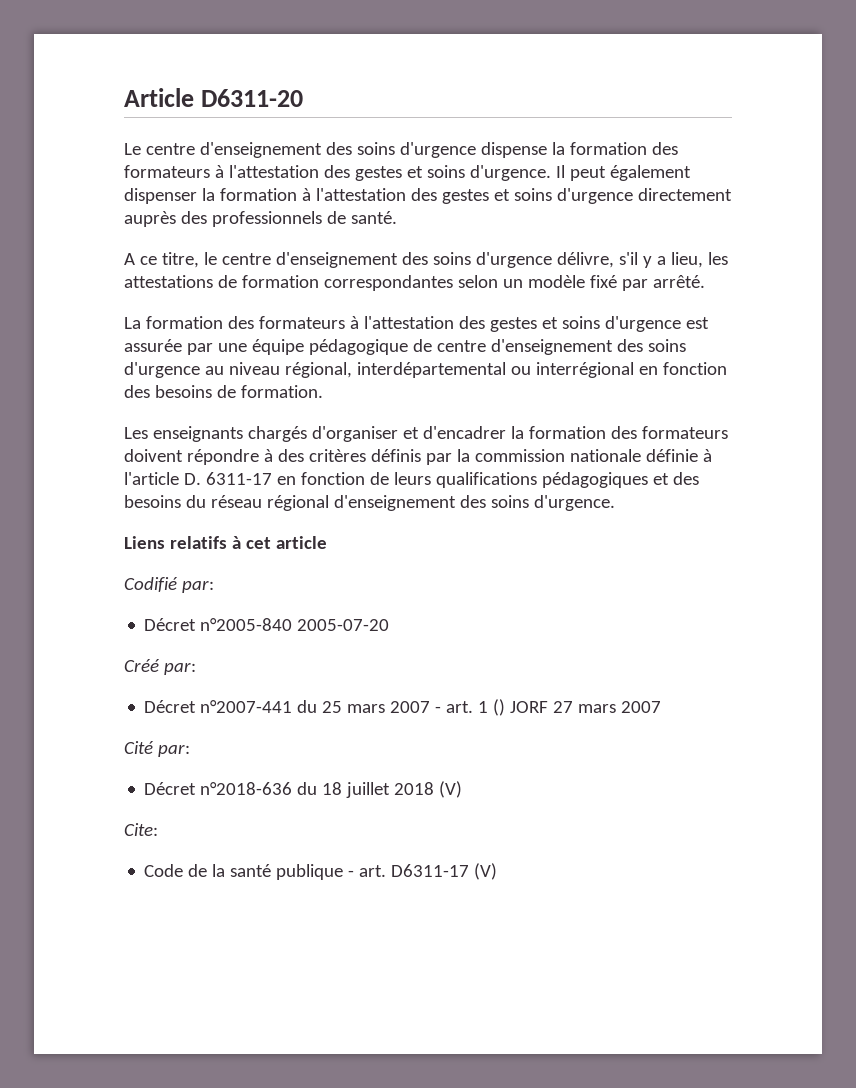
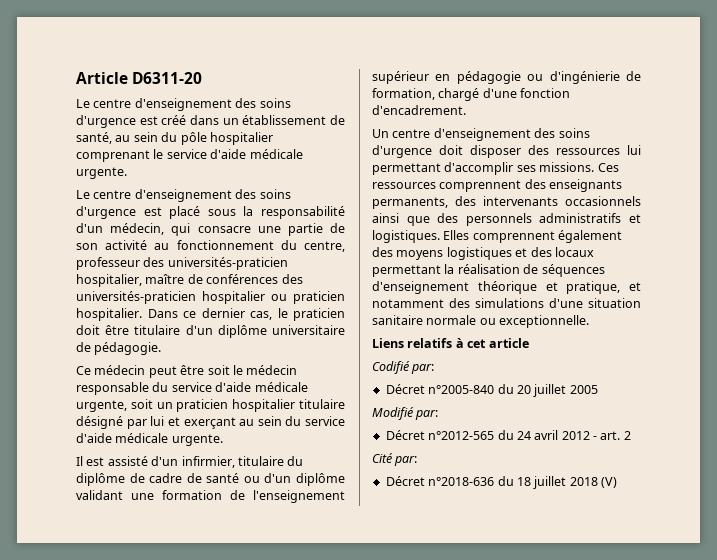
[480,142,678,158] [124,165,691,181] [124,188,732,204] [124,211,397,227] [124,252,728,268] [124,275,705,291] [124,316,709,332] [124,339,686,355] [124,362,727,378] [124,385,323,398] [124,426,728,442] [124,449,712,465] [124,472,699,488] [124,495,615,511] dispense la formation des formateurs à l'attestation des gestes et soins d'urgence. Il peut également dispenser la formation à l'attestation des gestes et soins d'urgence directement auprès des professionnels de santé. // A ce titre, le centre d'enseignement des soins d'urgence délivre, s'il y a lieu, les attestations de formation correspondantes selon un modèle fixé par arrêté. // La formation des formateurs à l'attestation des gestes et soins d'urgence est assurée par une équipe pédagogique de centre d'enseignement des soins d'urgence au niveau régional, interdépartemental ou interrégional en fonction des besoins de formation. // Les enseignants chargés d'organiser et d'encadrer la formation des formateurs doivent répondre à des critères définis par la commission nationale définie à l'article D. 6311-17 en fonction de leurs qualifications pédagogiques et des besoins du réseau régional d'enseignement des soins d'urgence. -> [139,115,345,125] [76,132,273,145] [76,149,303,162] [76,167,127,179] [76,189,291,202] [76,206,345,219] [76,223,345,236] [76,240,345,252] [76,257,288,270] [76,274,303,287] [76,291,345,304] [76,308,345,321] [76,325,345,338] [76,342,162,355] [76,365,298,378] [76,382,308,395] [76,399,345,412] [76,416,345,429] [76,433,223,446] [76,456,304,468] [76,473,345,486] [76,490,345,503] [372,71,641,84] [372,88,571,101] [372,105,466,115] [372,128,590,141] [372,145,641,158] [372,162,619,175] [372,179,623,192] [372,196,641,209] [372,213,641,226] [372,230,623,243] [372,247,594,260] [372,264,605,277] [372,281,641,294] [372,298,641,308] [372,315,590,328] est créé dans un établissement de santé, au sein du pôle hospitalier comprenant le service d'aide médicale urgente. // Le centre d'enseignement des soins d'urgence est placé sous la responsabilité d'un médecin, qui consacre une partie de son activité au fonctionnement du centre, professeur des universités-praticien hospitalier, maître de conférences des universités-praticien hospitalier ou praticien hospitalier. Dans ce dernier cas, le praticien doit être titulaire d'un diplôme universitaire de pédagogie. // Ce médecin peut être soit le médecin responsable du service d'aide médicale urgente, soit un praticien hospitalier titulaire désigné par lui et exerçant au sein du service d'aide médicale urgente. // Il est assisté d'un infirmier, titulaire du diplôme de cadre de santé ou d'un diplôme validant une formation de l'enseignement supérieur en pédagogie ou d'ingénierie de formation, chargé d'une fonction d'encadrement. // Un centre d'enseignement des soins d'urgence doit disposer des ressources lui permettant d'accomplir ses missions. Ces ressources comprennent des enseignants permanents, des intervenants occasionnels ainsi que des personnels administratifs et logistiques. Elles comprennent également des moyens logistiques et des locaux permettant la réalisation de séquences d'enseignement théorique et pratique, et notamment des simulations d'une situation sanitaire normale ou exceptionnelle.
[297,619,390,631] [124,659,196,675] [144,699,662,716] 2005-07-20 // Créé par: // Décret n°2007-441 du 25 mars 2007 - art. 1 () JORF 27 mars 2007 -> [497,384,598,397] [372,407,439,420] [385,430,631,440] du 20 juillet 2005 // Modifié par: // Décret n°2012-565 du 24 avril 2012 - art. 2
[124,823,158,836] [144,863,498,880] // Cite: // Code de la santé publique - art. D6311-17 (V) -> (617, 482) none

